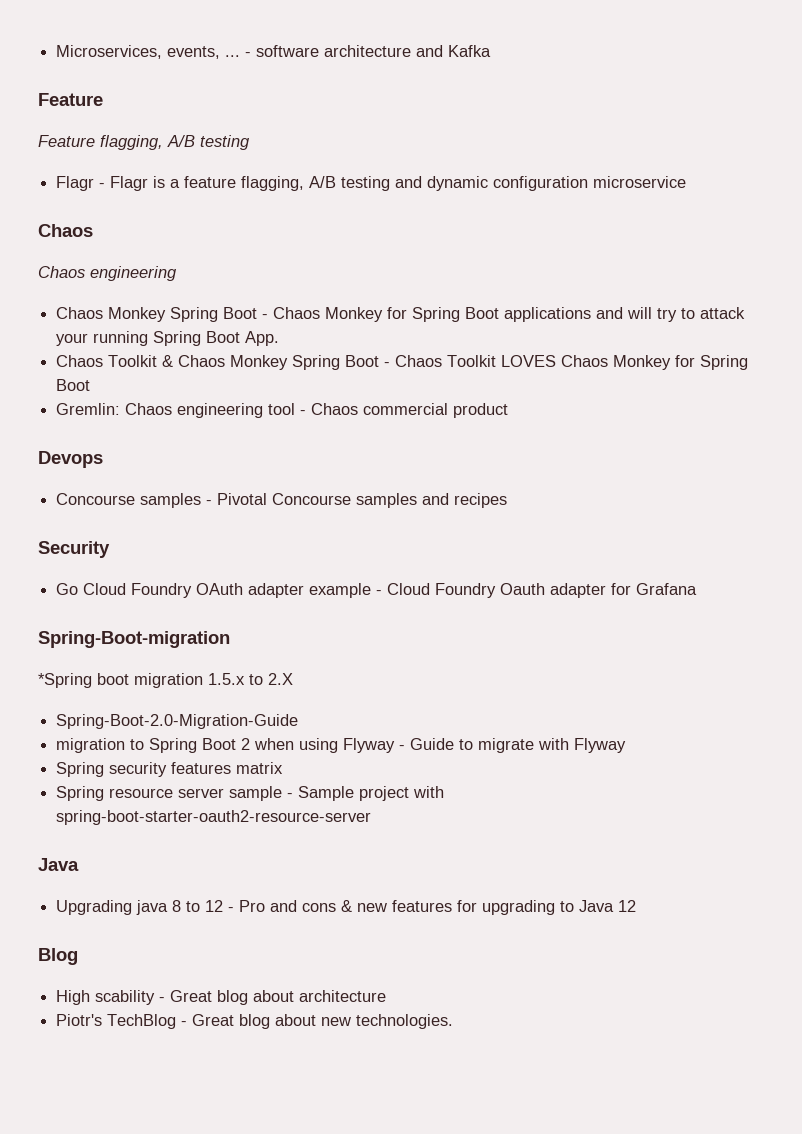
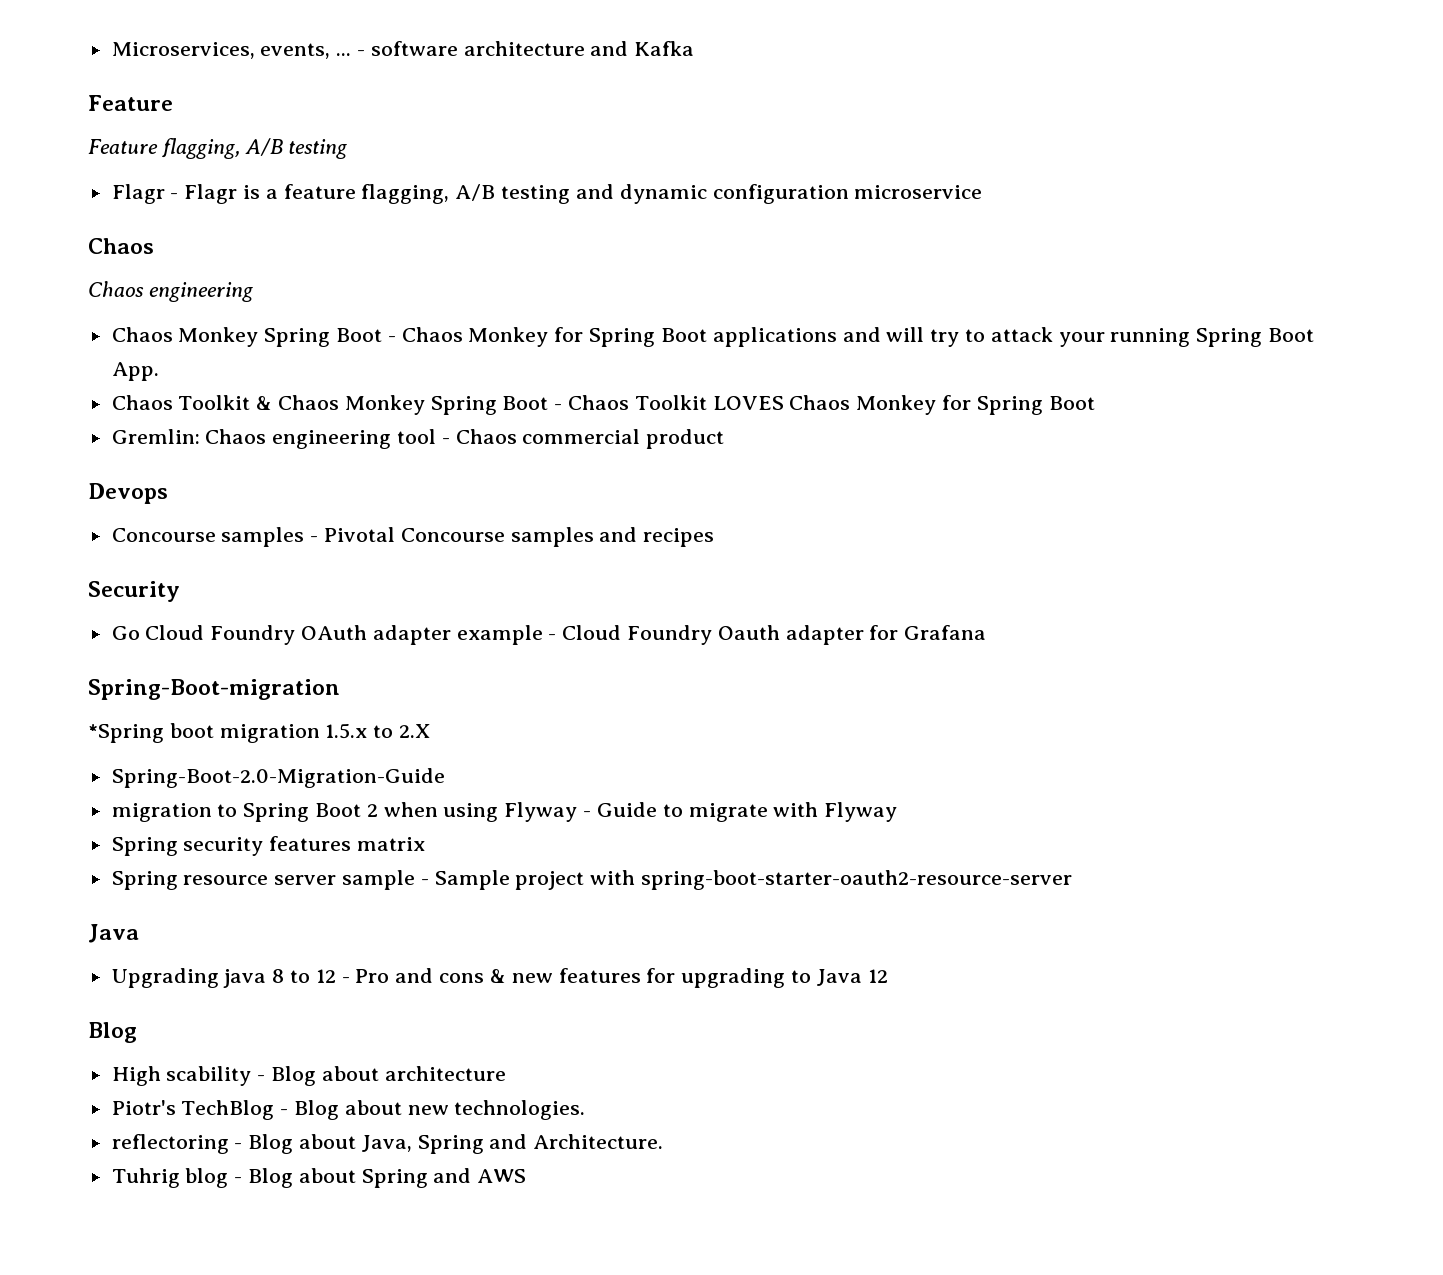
[170,990,249,1005] Great blog -> [271,1066,317,1086] Blog
[192,1014,271,1029] Great blog -> [294,1100,340,1120] Blog
(454, 1021) none -> [111,1134,664,1154] [111,1168,527,1188] // reflectoring - Blog about Java, Spring and Architecture. // Tuhrig blog - Blog about Spring and AWS

